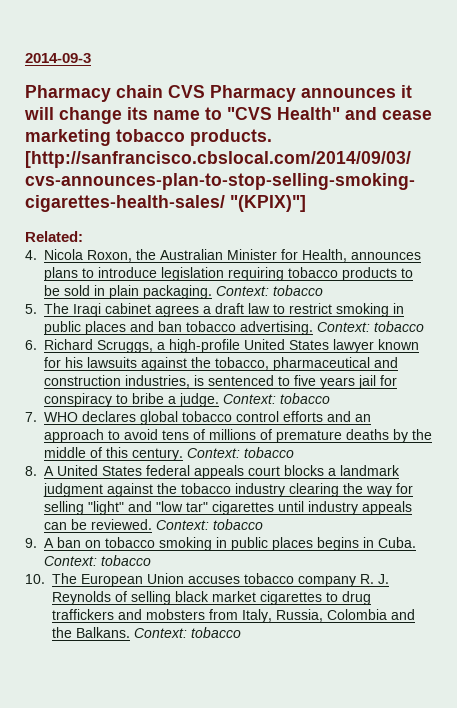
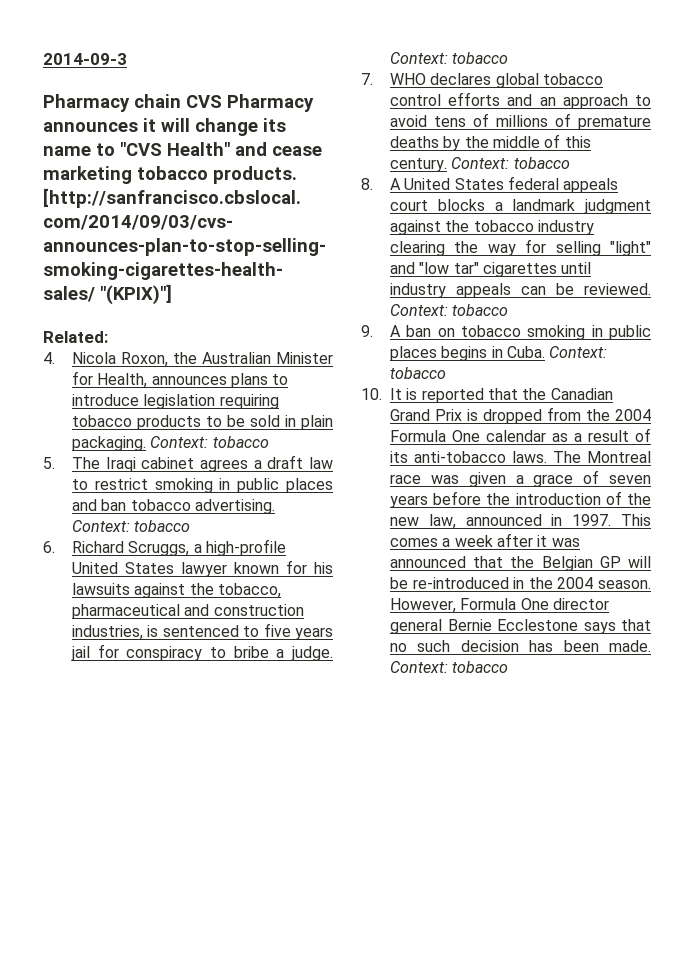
[52,573,389,587] [52,591,371,605] [52,609,415,623] [52,627,130,638] The European Union accuses tobacco company R. J. Reynolds of selling black market cigarettes to drug traffickers and mobsters from Italy, Russia, Colombia and the Balkans. -> [390,388,613,403] [390,407,651,424] [390,428,651,442] [390,451,651,463] [390,470,651,487] [390,491,651,508] [390,514,651,529] [390,533,580,547] [390,556,651,571] [390,577,651,589] [390,598,610,613] [390,619,651,634] [390,640,651,652] It is reported that the Canadian Grand Prix is dropped from the 2004 Formula One calendar as a result of its anti-tobacco laws. The Montreal race was given a grace of seven years before the introduction of the new law, announced in 1997. This comes a week after it was announced that the Belgian GP will be re-introduced in the 2004 season. However, Formula One director general Bernie Ecclestone says that no such decision has been made.

